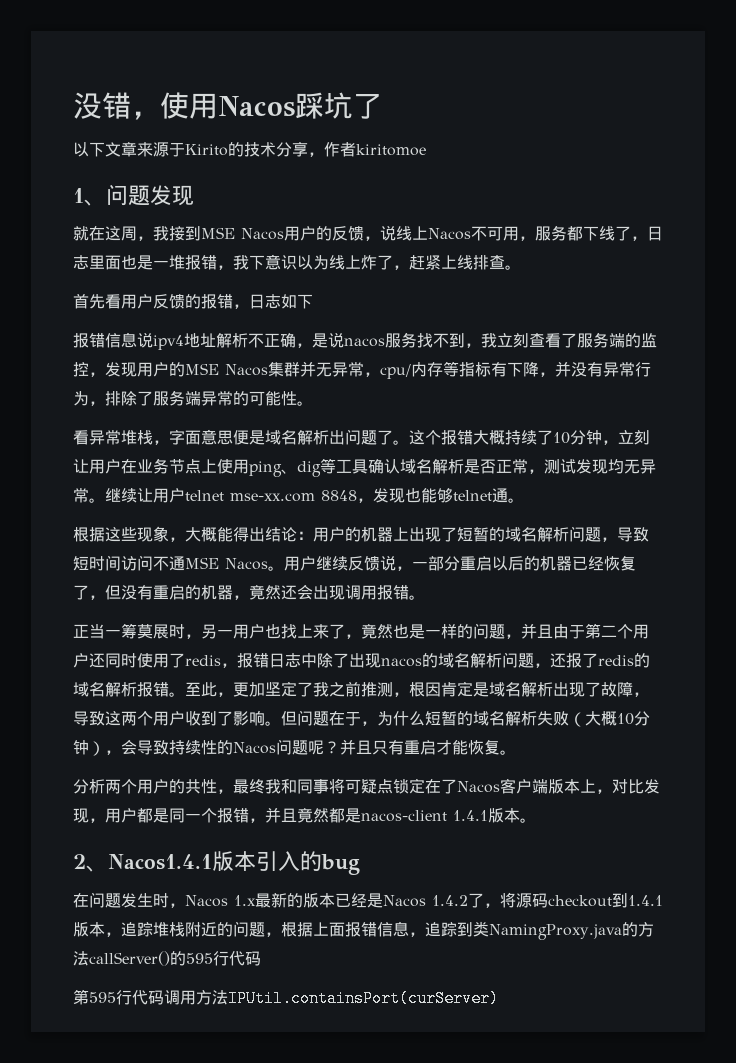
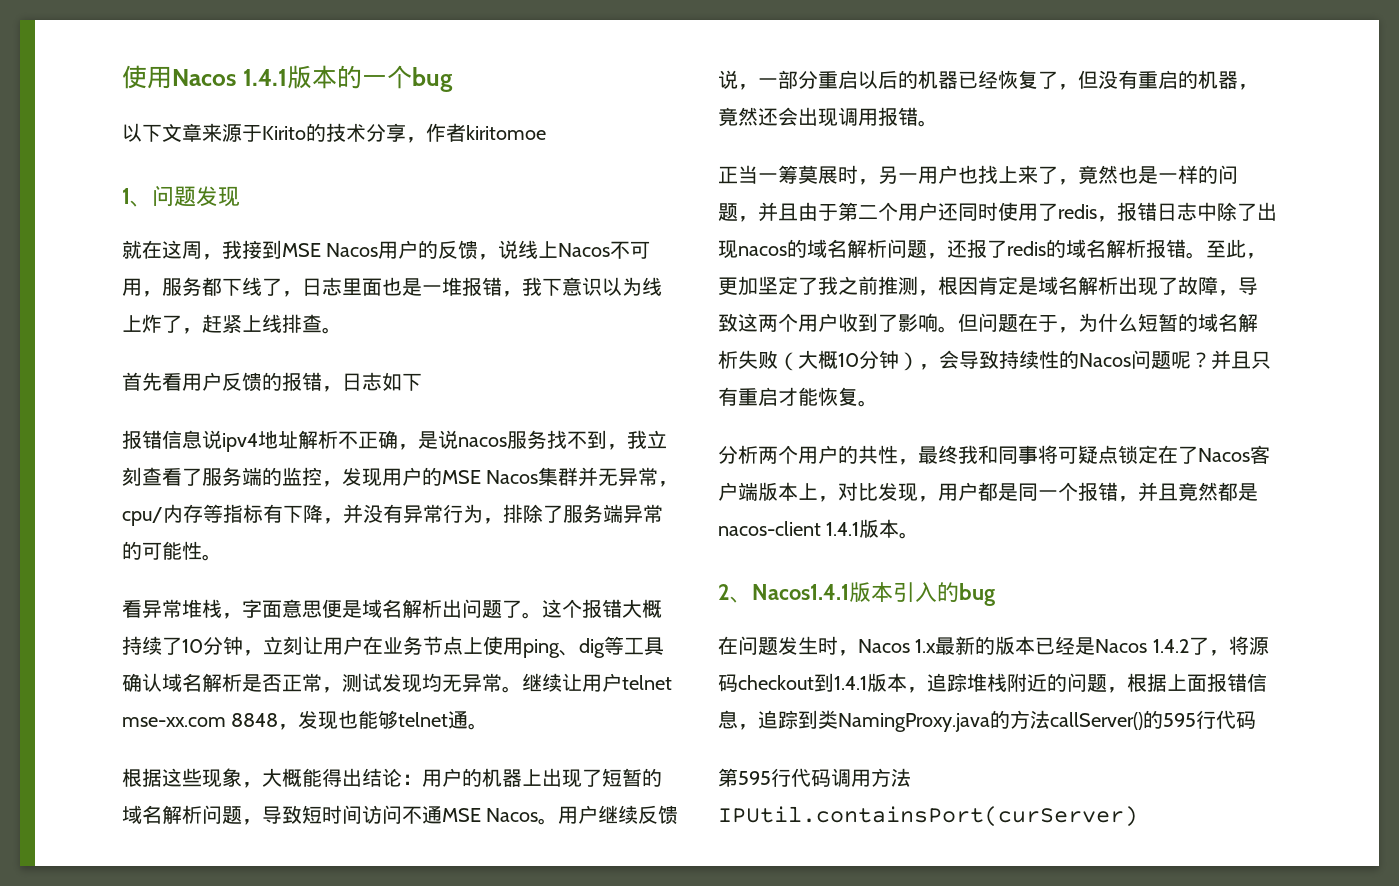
[73,92,160,120] 没错， -> (122, 77) none
[295,92,382,119] 踩坑了 -> [242,65,453,92] 1.4.1版本的一个bug

